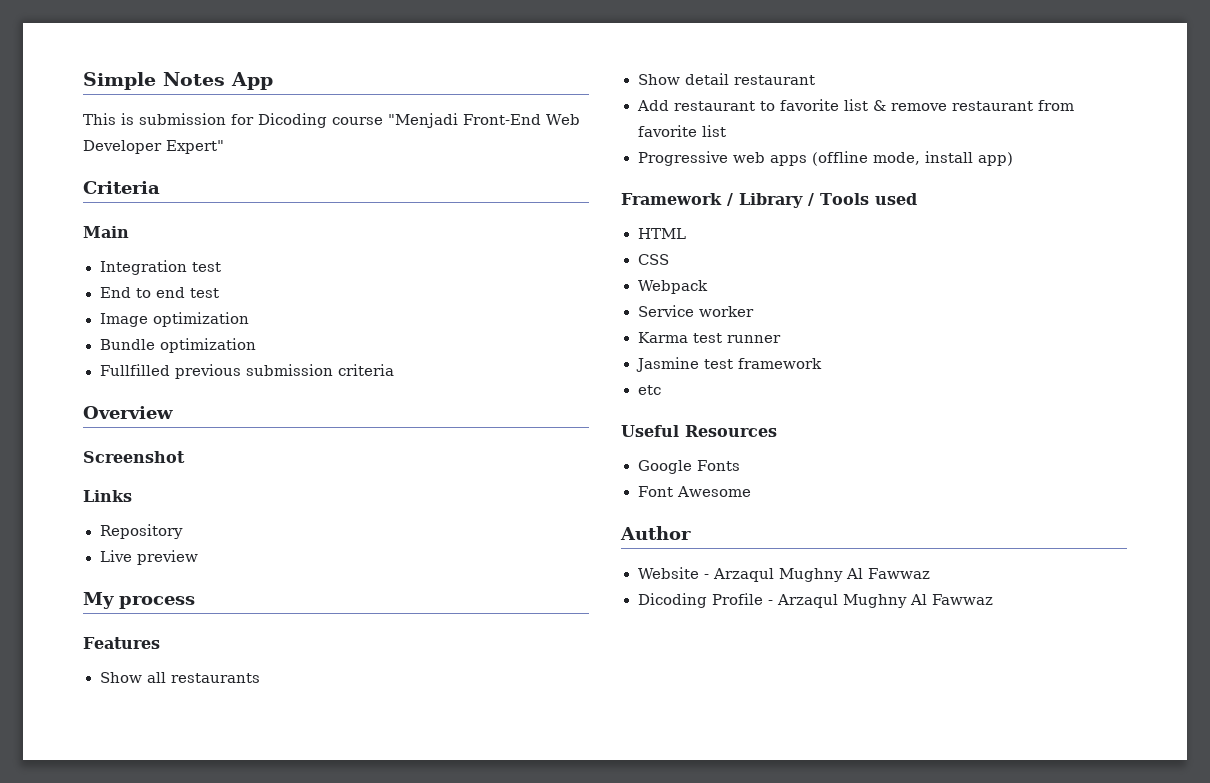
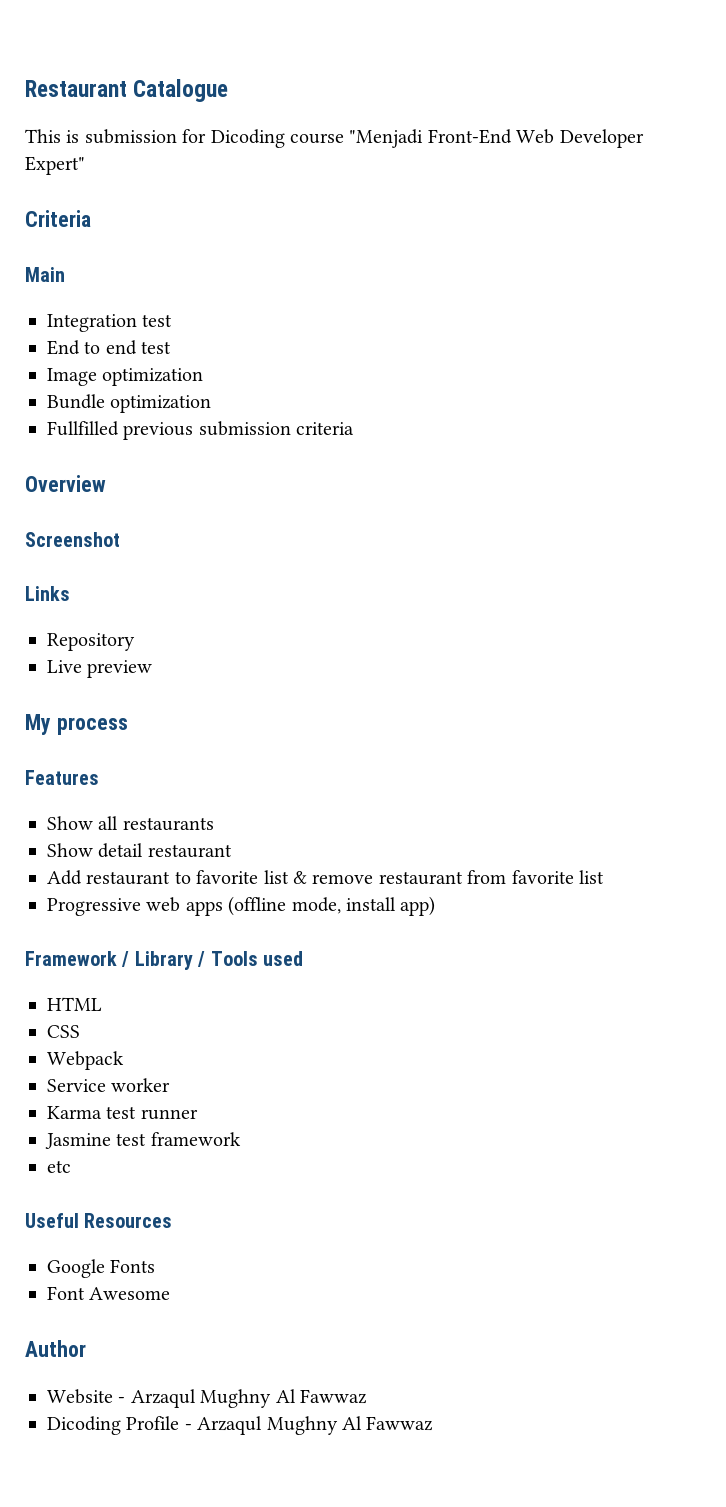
[83,72,273,90] Simple Notes App -> [25,79,229,102] Restaurant Catalogue

